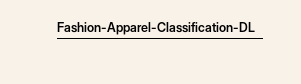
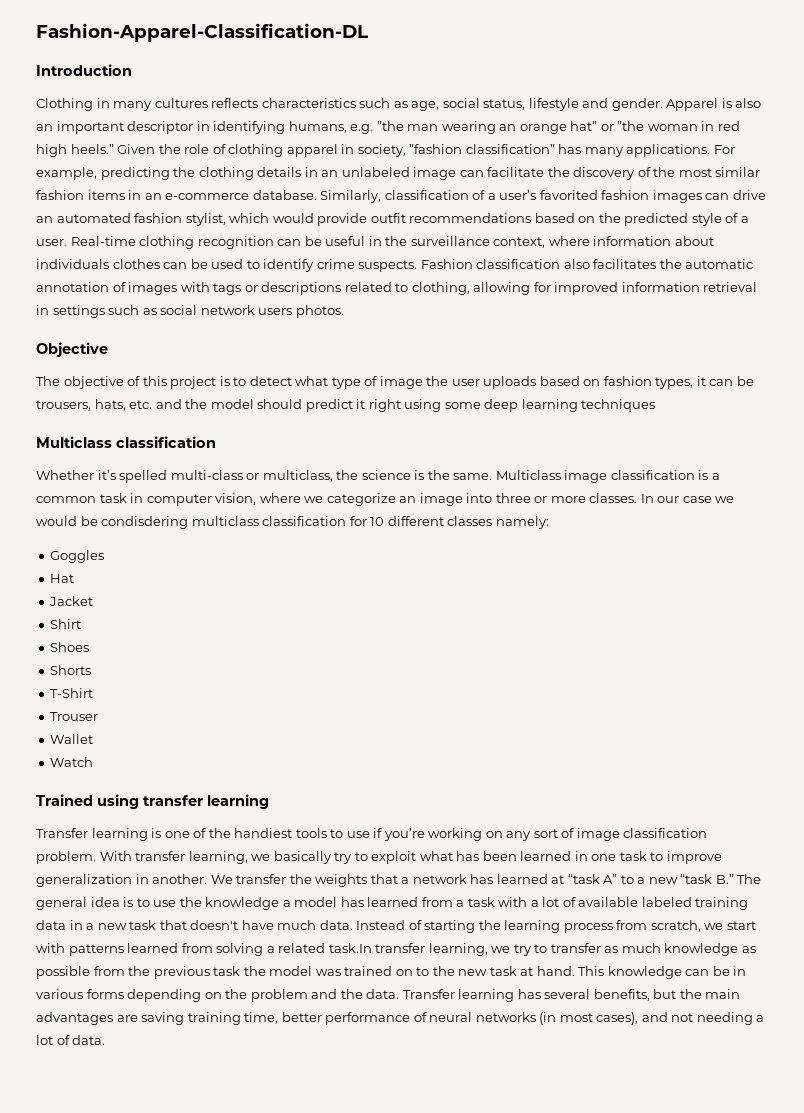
(255, 28) none -> [36,64,132,76] [36,98,762,111] [36,121,740,134] [36,144,735,157] [36,167,761,180] [36,190,766,203] [36,213,749,226] [36,236,714,249] [36,259,754,272] [36,282,758,295] [36,305,344,318] [36,342,108,357] [36,376,754,389] [36,399,656,412] [36,436,216,448] [36,470,720,483] [36,493,735,506] [36,516,549,529] [50,550,105,563] [50,574,75,583] [49,596,94,606] [50,619,82,629] [50,642,90,652] [50,665,92,675] [50,688,94,698] [50,712,99,721] [50,734,94,744] [50,757,94,767] [36,794,269,809] [36,828,708,841] [36,851,722,864] [36,874,762,887] [36,897,749,910] [36,920,756,933] [36,943,756,956] [36,966,747,979] [36,989,741,1002] [36,1012,765,1025] [36,1035,106,1045] // Introduction // Clothing in many cultures reflects characteristics such as age, social status, lifestyle and gender. Apparel is also an important descriptor in identifying humans, e.g. ”the man wearing an orange hat” or ”the woman in red high heels.” Given the role of clothing apparel in society, ”fashion classification” has many applications. For example, predicting the clothing details in an unlabeled image can facilitate the discovery of the most similar fashion items in an e-commerce database. Similarly, classification of a user’s favorited fashion images can drive an automated fashion stylist, which would provide outfit recommendations based on the predicted style of a user. Real-time clothing recognition can be useful in the surveillance context, where information about individuals clothes can be used to identify crime suspects. Fashion classification also facilitates the automatic annotation of images with tags or descriptions related to clothing, allowing for improved information retrieval in settings such as social network users photos. // Objective // The objective of this project is to detect what type of image the user uploads based on fashion types, it can be trousers, hats, etc. and the model should predict it right using some deep learning techniques // Multiclass classification // Whether it’s spelled multi-class or multiclass, the science is the same. Multiclass image classification is a common task in computer vision, where we categorize an image into three or more classes. In our case we would be condisdering multiclass classification for 10 different classes namely: // Goggles // Hat // Jacket // Shirt // Shoes // Shorts // T-Shirt // Trouser // Wallet // Watch // Trained using transfer learning // Transfer learning is one of the handiest tools to use if you’re working on any sort of image classification problem. With transfer learning, we basically try to exploit what has been learned in one task to improve generalization in another. We transfer the weights that a network has learned at “task A” to a new “task B.” The general idea is to use the knowledge a model has learned from a task with a lot of available labeled training data in a new task that doesn't have much data. Instead of starting the learning process from scratch, we start with patterns learned from solving a related task.In transfer learning, we try to transfer as much knowledge as possible from the previous task the model was trained on to the new task at hand. This knowledge can be in various forms depending on the problem and the data. Transfer learning has several benefits, but the main advantages are saving training time, better performance of neural networks (in most cases), and not needing a lot of data.

